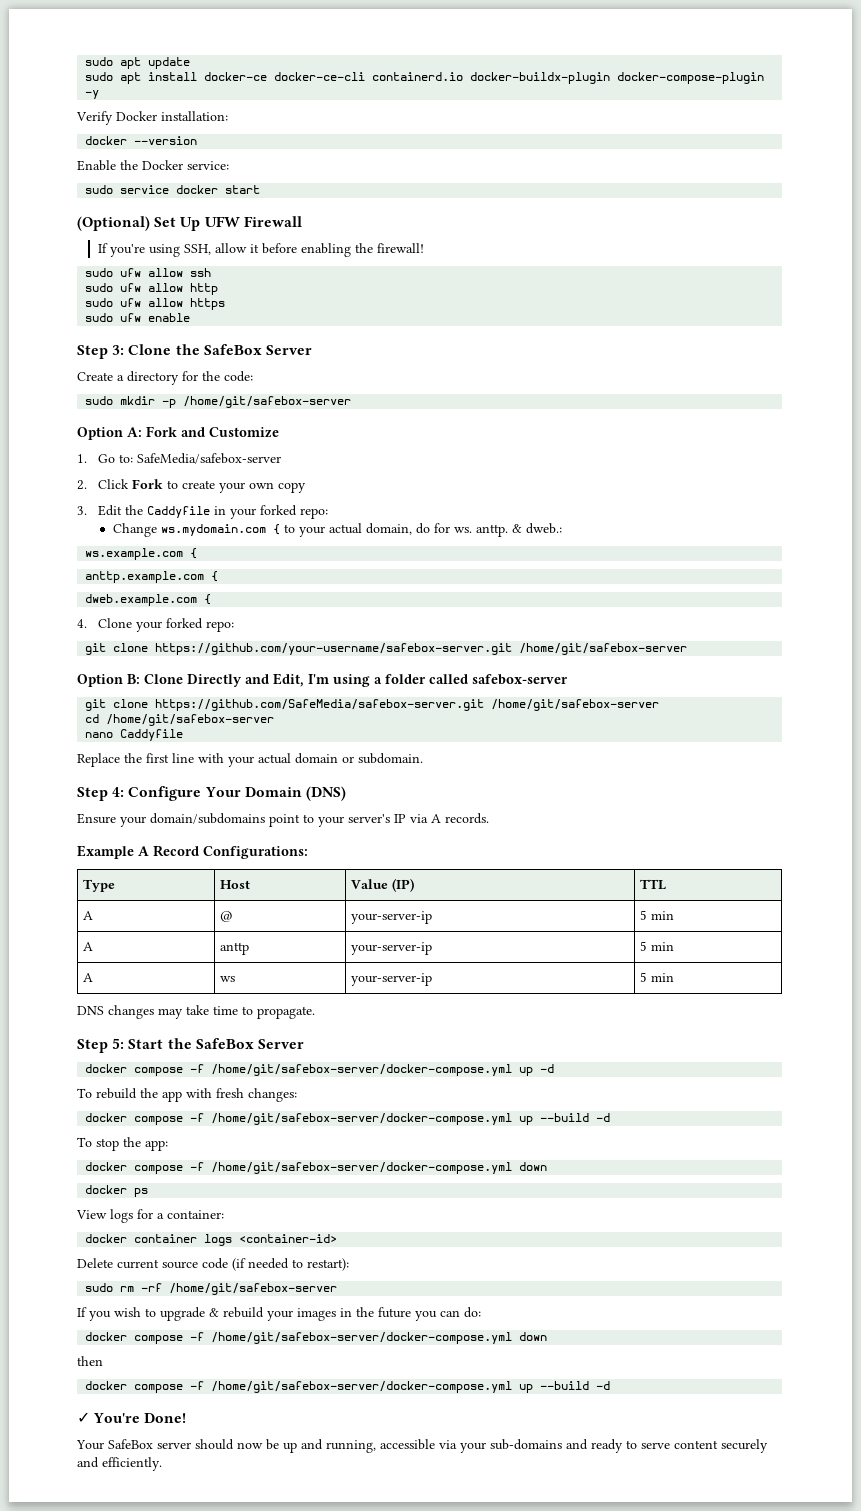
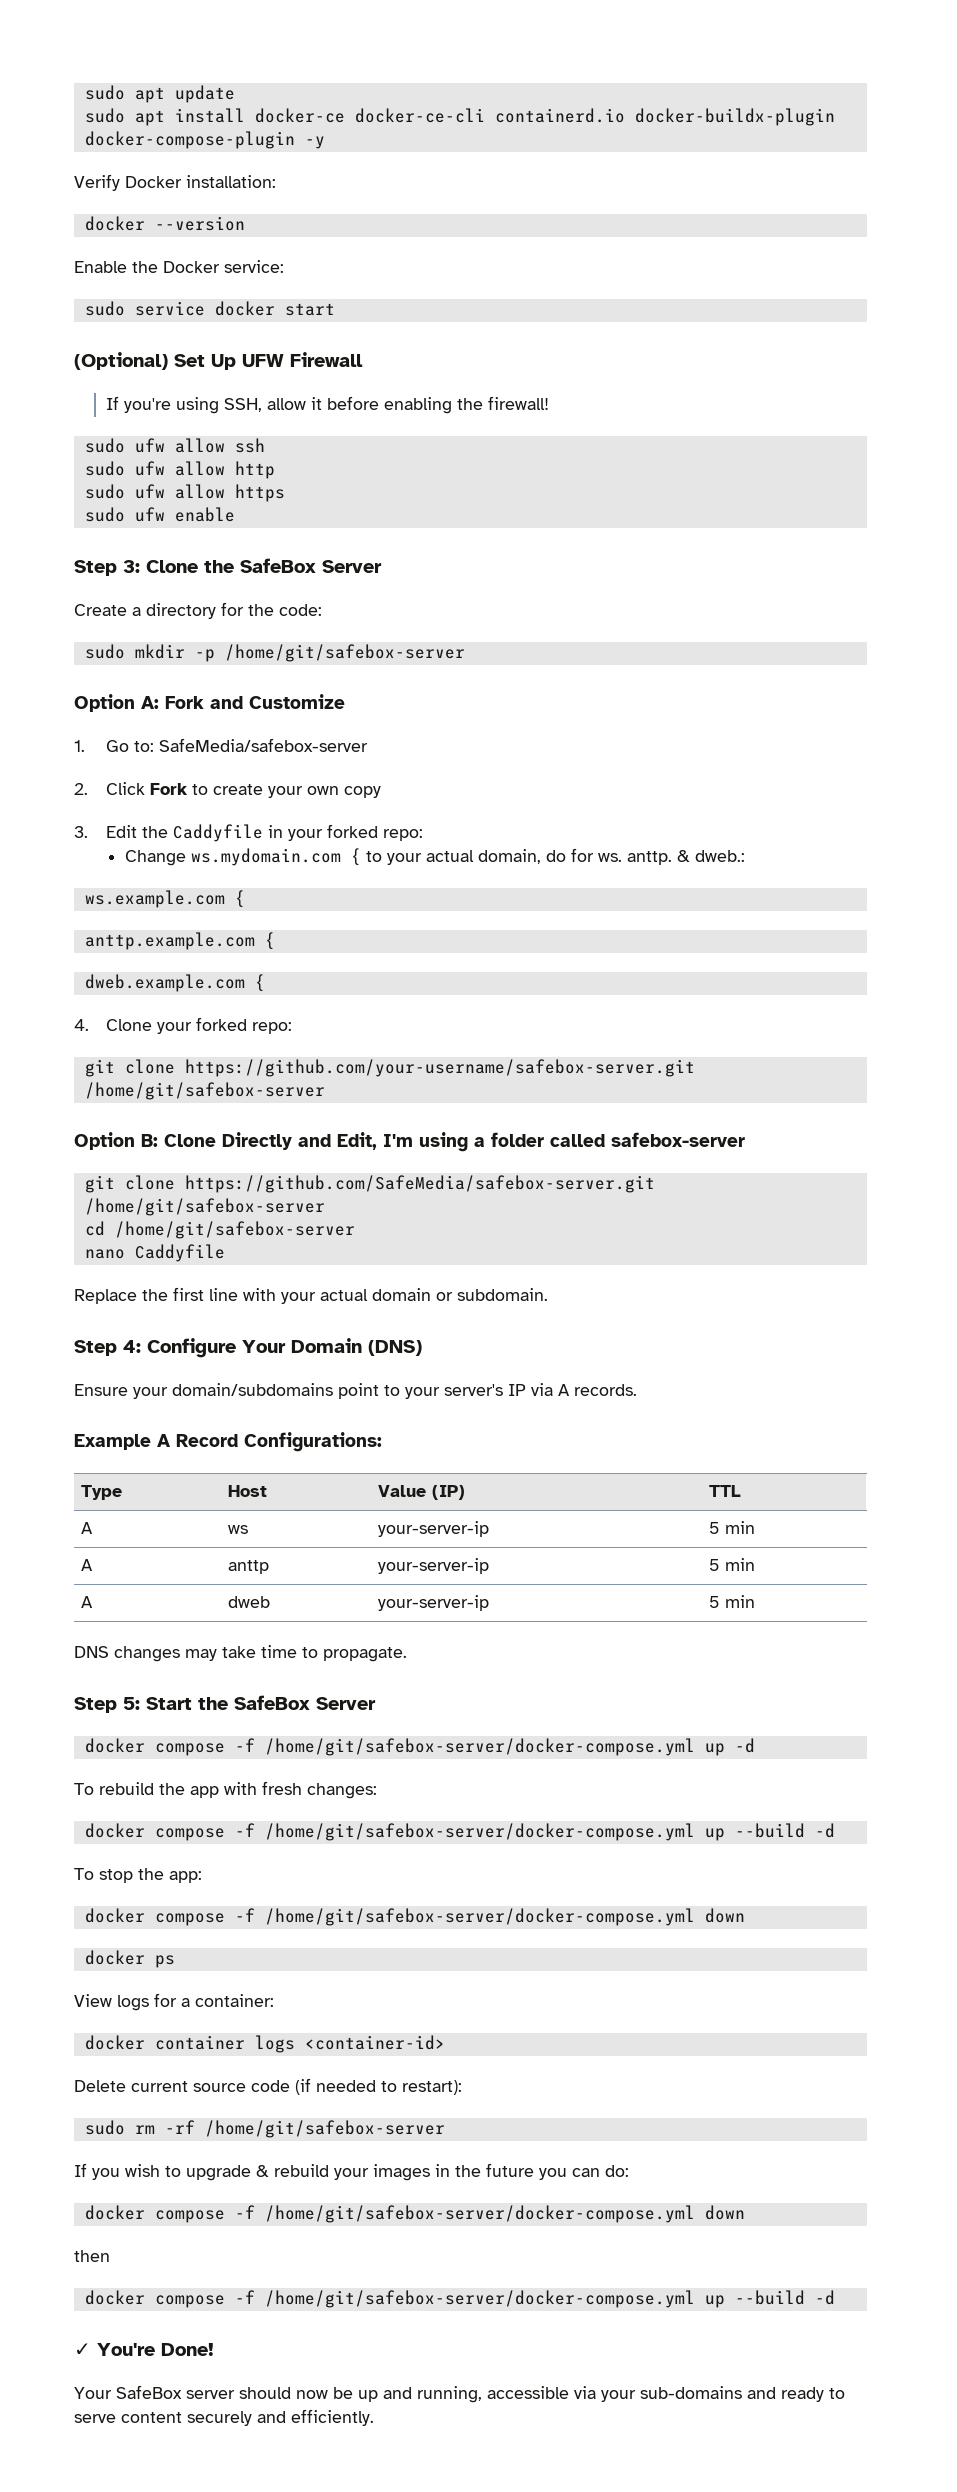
[219,911,233,922] @ -> [228,1525,249,1534] ws
[219,976,235,982] ws -> [228,1596,271,1608] dweb

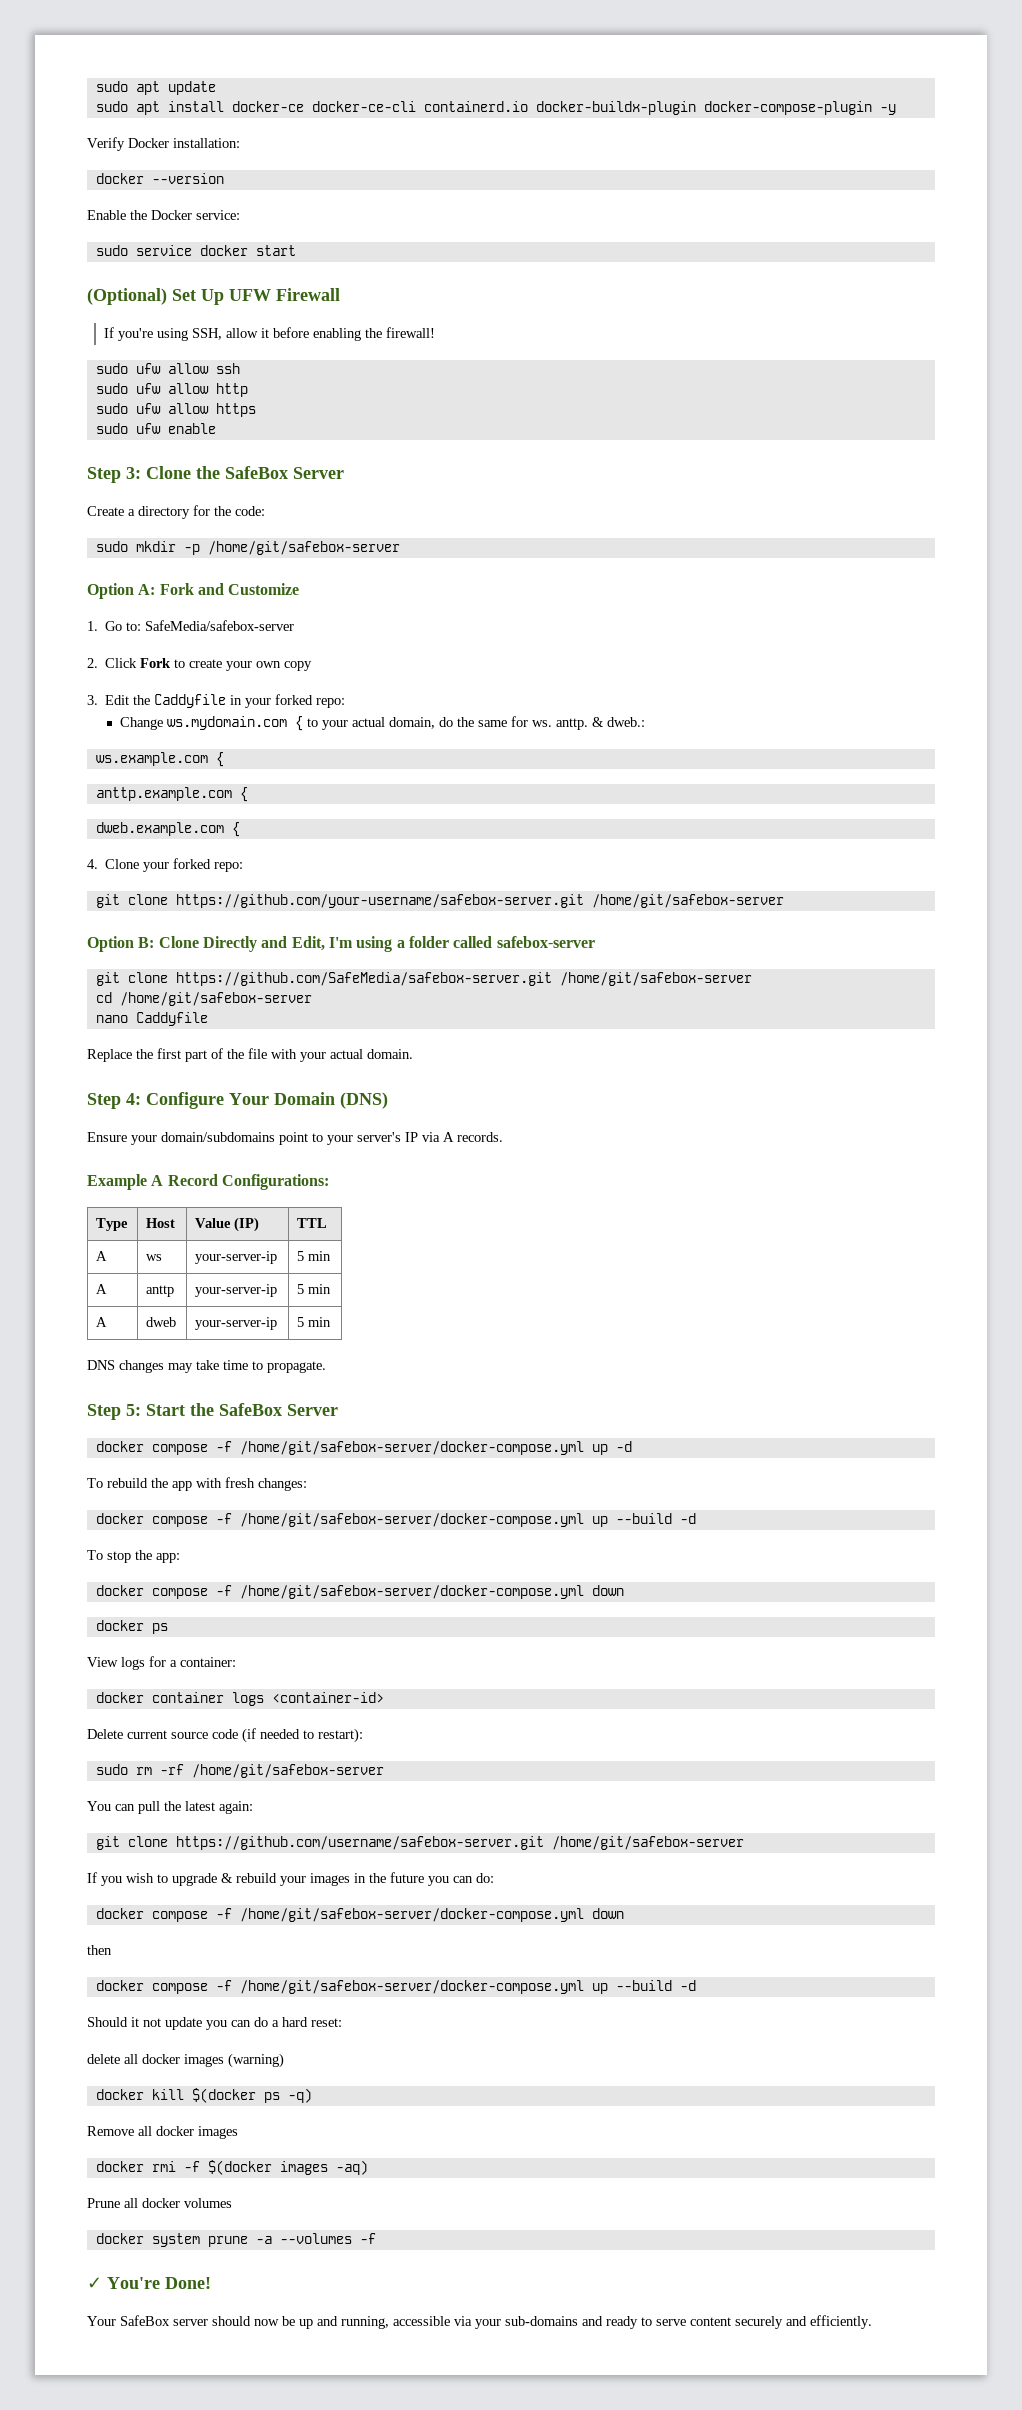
(567, 856) none -> [456,717,507,727] the same
[209,1288,548,1304] line with your actual domain or subdomain. -> [185,1048,413,1062] part of the file with your actual domain.
(445, 2129) none -> [87,1801,253,1814] [95,1836,744,1850] // You can pull the latest again: // git clone https://github.com/username/safebox-server.git /home/git/safebox-server
(835, 2297) none -> [87,2017,342,2030] [87,2053,284,2068] [95,2088,312,2103] [87,2126,238,2139] [95,2160,368,2175] [87,2198,232,2208] [95,2233,376,2247] // Should it not update you can do a hard reset: // delete all docker images (warning) // docker kill $(docker ps -q) // Remove all docker images // docker rmi -f $(docker images -aq) // Prune all docker volumes // docker system prune -a --volumes -f

